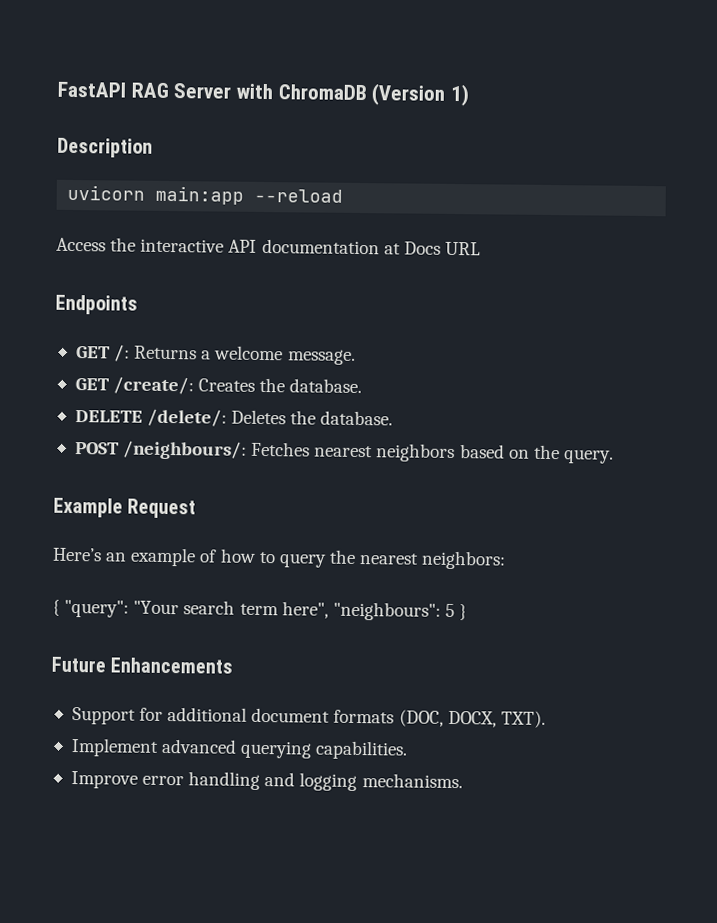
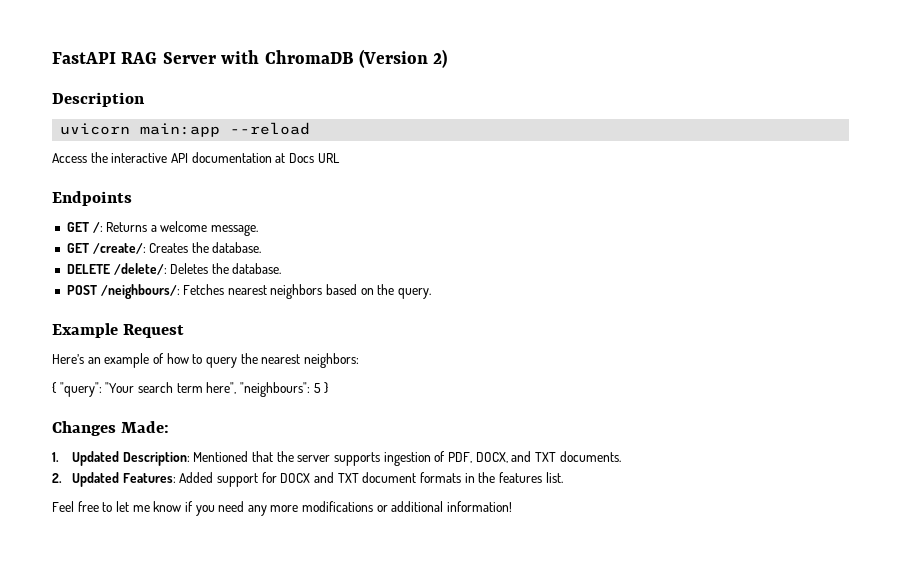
[450,83,470,107] 1) -> [433,49,448,68] 2)
[51,656,234,674] [71,707,546,728] [70,738,409,760] [70,771,463,792] Future Enhancements // Support for additional document formats (DOC, DOCX, TXT). // Implement advanced querying capabilities. // Improve error handling and logging mechanisms. -> [52,421,170,436] [52,451,621,466] [52,472,563,487] [52,501,513,516] Changes Made: // 1. Updated Description: Mentioned that the server supports ingestion of PDF, DOCX, and TXT documents. // 2. Updated Features: Added support for DOCX and TXT document formats in the features list. // Feel free to let me know if you need any more modifications or additional information!

